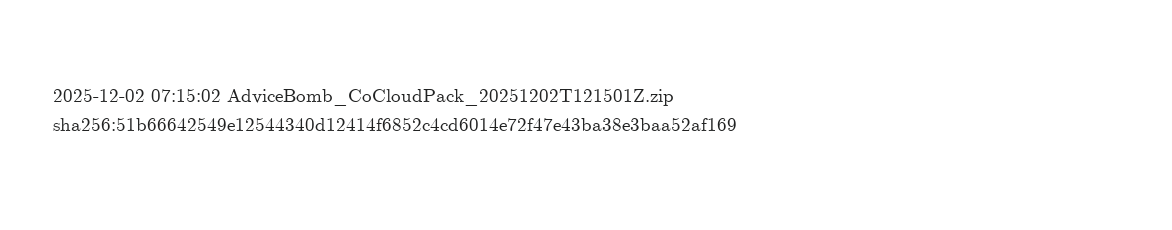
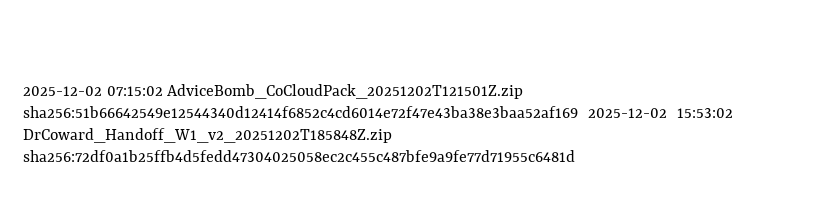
(737, 124) none -> [588,108,733,118] [23,128,392,143] [23,150,575,162] 2025-12-02 15:53:02 DrCoward_Handoff_W1_v2_20251202T185848Z.zip sha256:72df0a1b25ffb4d5fedd47304025058ec2c455c487bfe9a9fe77d71955c6481d

